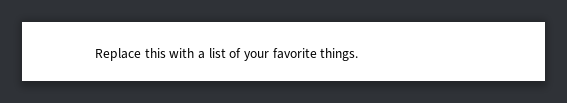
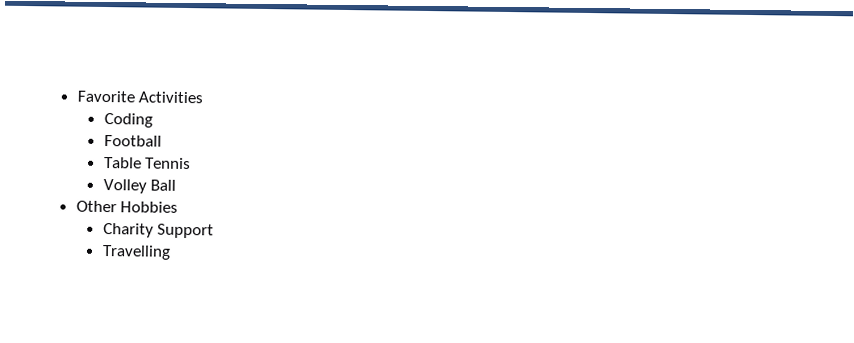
[95,48,359,61] Replace this with a list of your favorite things. -> [76,90,204,104] [103,112,153,128] [103,134,162,147] [103,156,192,170] [102,178,177,194] [75,200,179,213] [102,222,215,239] [101,244,171,260] Favorite Activities // Coding // Football // Table Tennis // Volley Ball // Other Hobbies // Charity Support // Travelling

